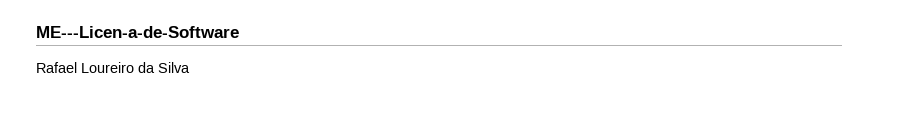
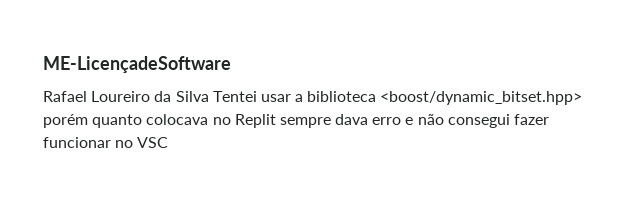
[36,26,239,38] ME---Licen-a-de-Software -> [43,56,231,73] ME-LicençadeSoftware
(190, 67) none -> [212,91,583,105] [43,114,550,128] [43,137,169,148] Tentei usar a biblioteca <boost/dynamic_bitset.hpp> porém quanto colocava no Replit sempre dava erro e não consegui fazer funcionar no VSC

